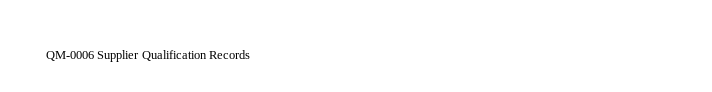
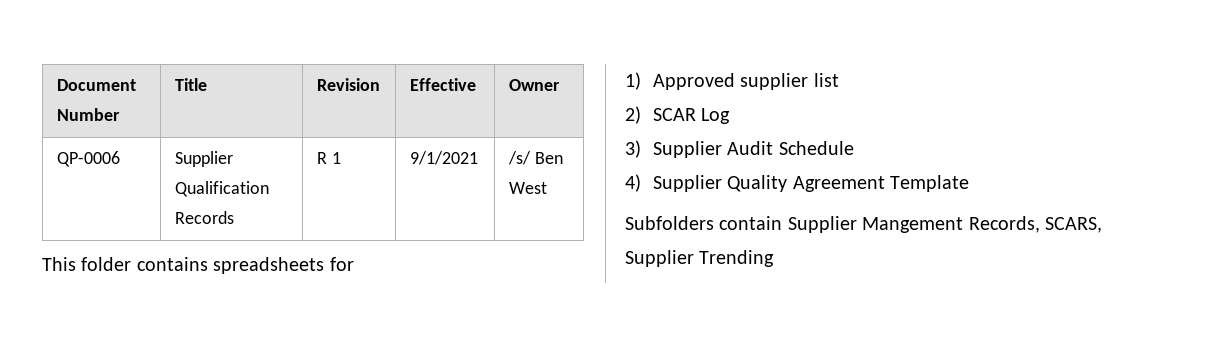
[46,50,251,62] QM-0006 Supplier Qualification Records -> [56,79,136,91] [56,108,120,121] [174,78,207,91] [316,78,380,91] [409,78,476,91] [508,79,560,91] [56,151,120,167] [174,151,233,167] [174,181,269,197] [174,211,234,224] [316,152,341,164] [409,151,478,165] [507,151,563,165] [508,182,547,194] [42,257,354,274] [625,72,839,90] [625,106,731,124] [625,140,854,158] [625,174,970,192] [625,216,1102,233] [625,250,775,267] Document Number | Title | Revision | Effective | Owner // QP-0006 | Supplier Qualification Records | R 1 | 9/1/2021 | /s/ Ben West // This folder contains spreadsheets for // 1) Approved supplier list // 2) SCAR Log // 3) Supplier Audit Schedule // 4) Supplier Quality Agreement Template // Subfolders contain Supplier Mangement Records, SCARS, Supplier Trending

